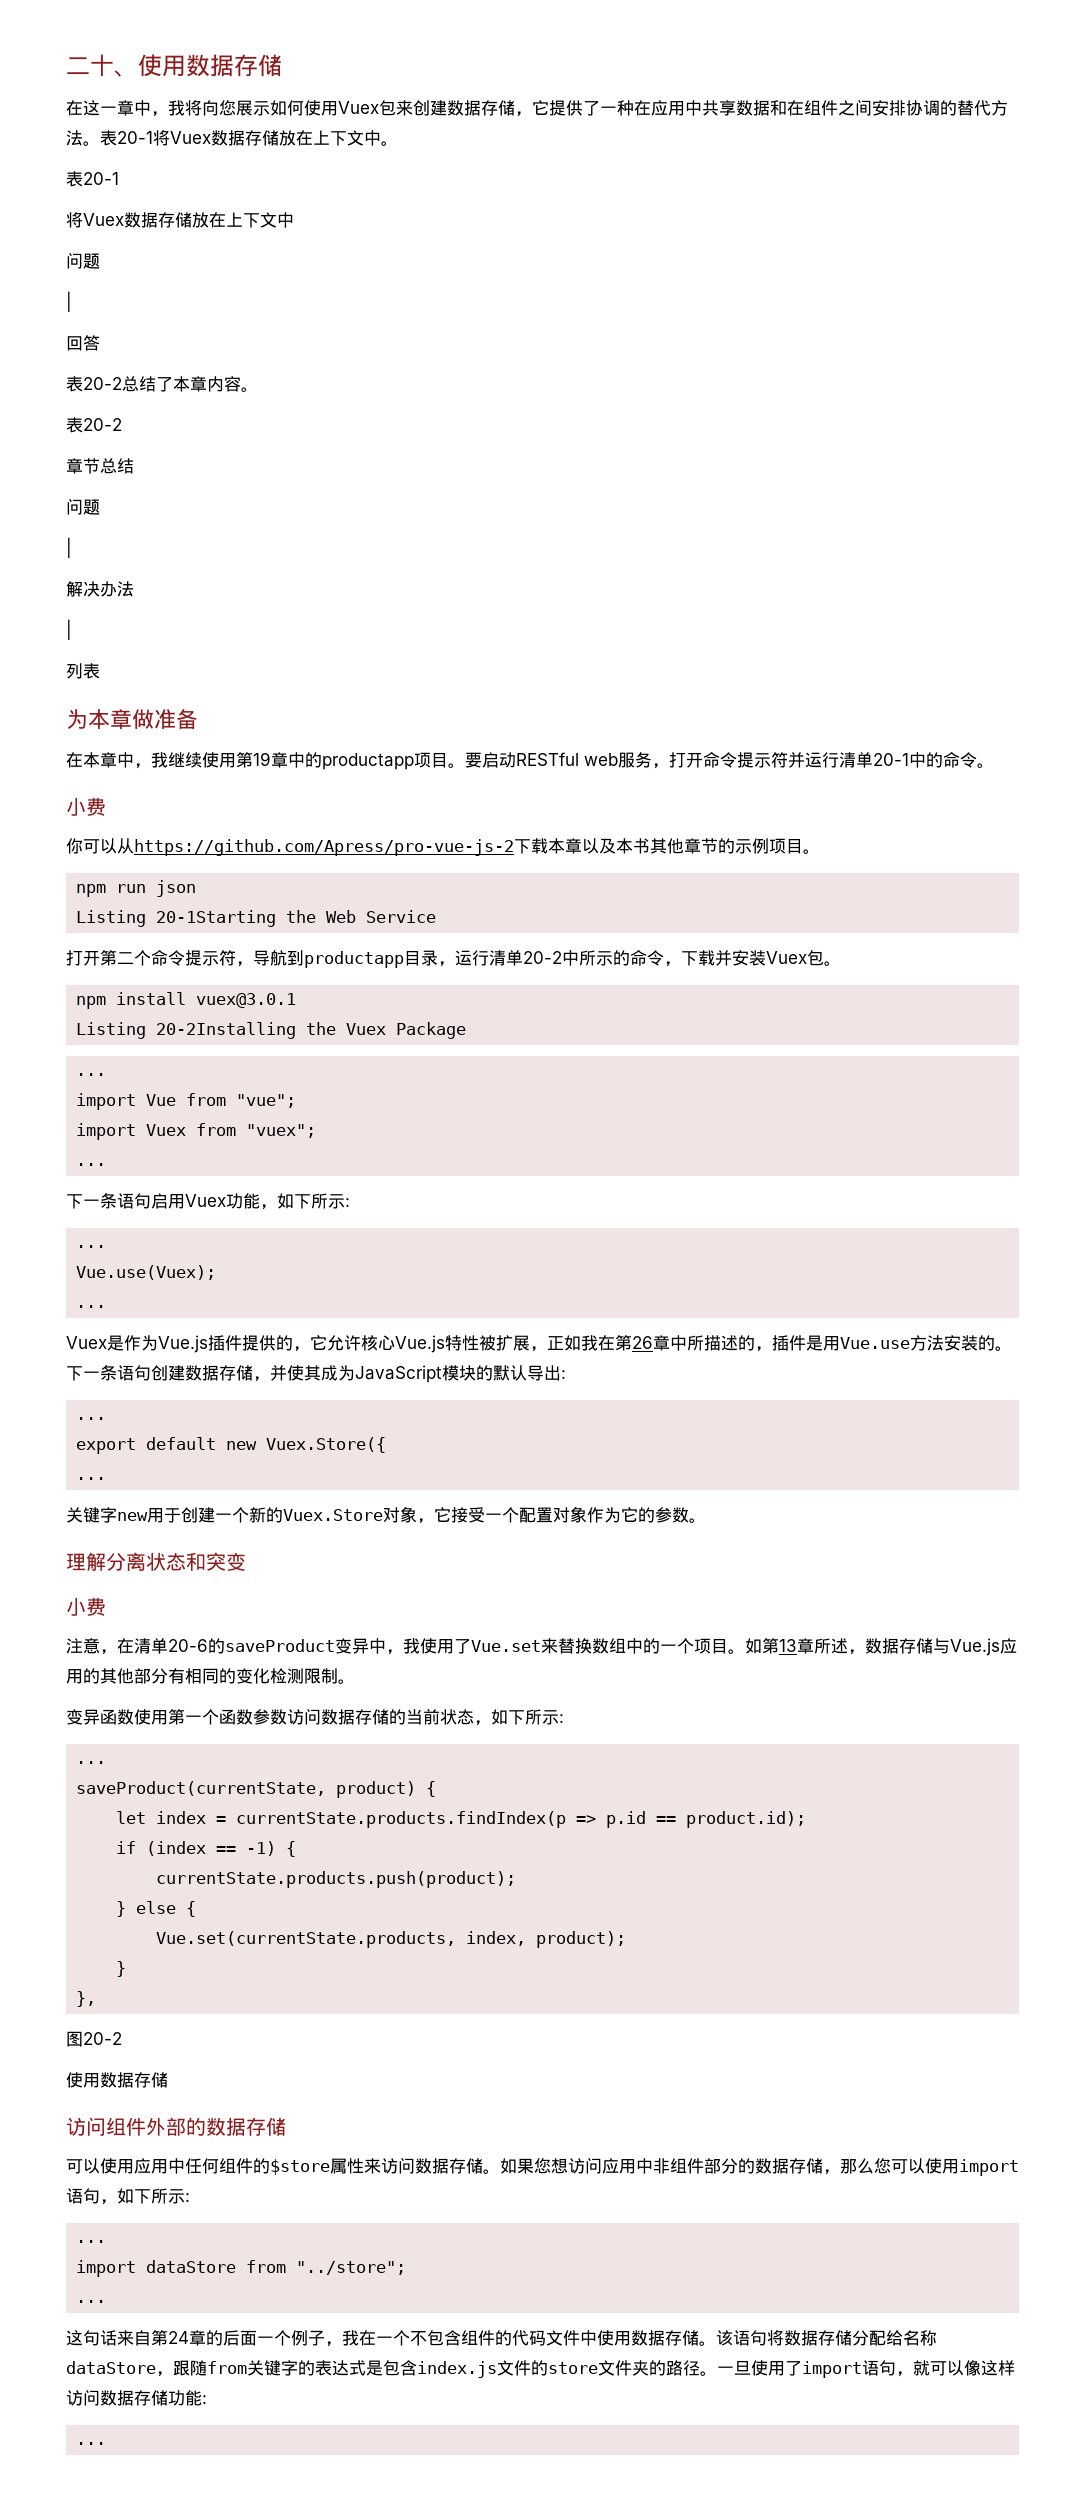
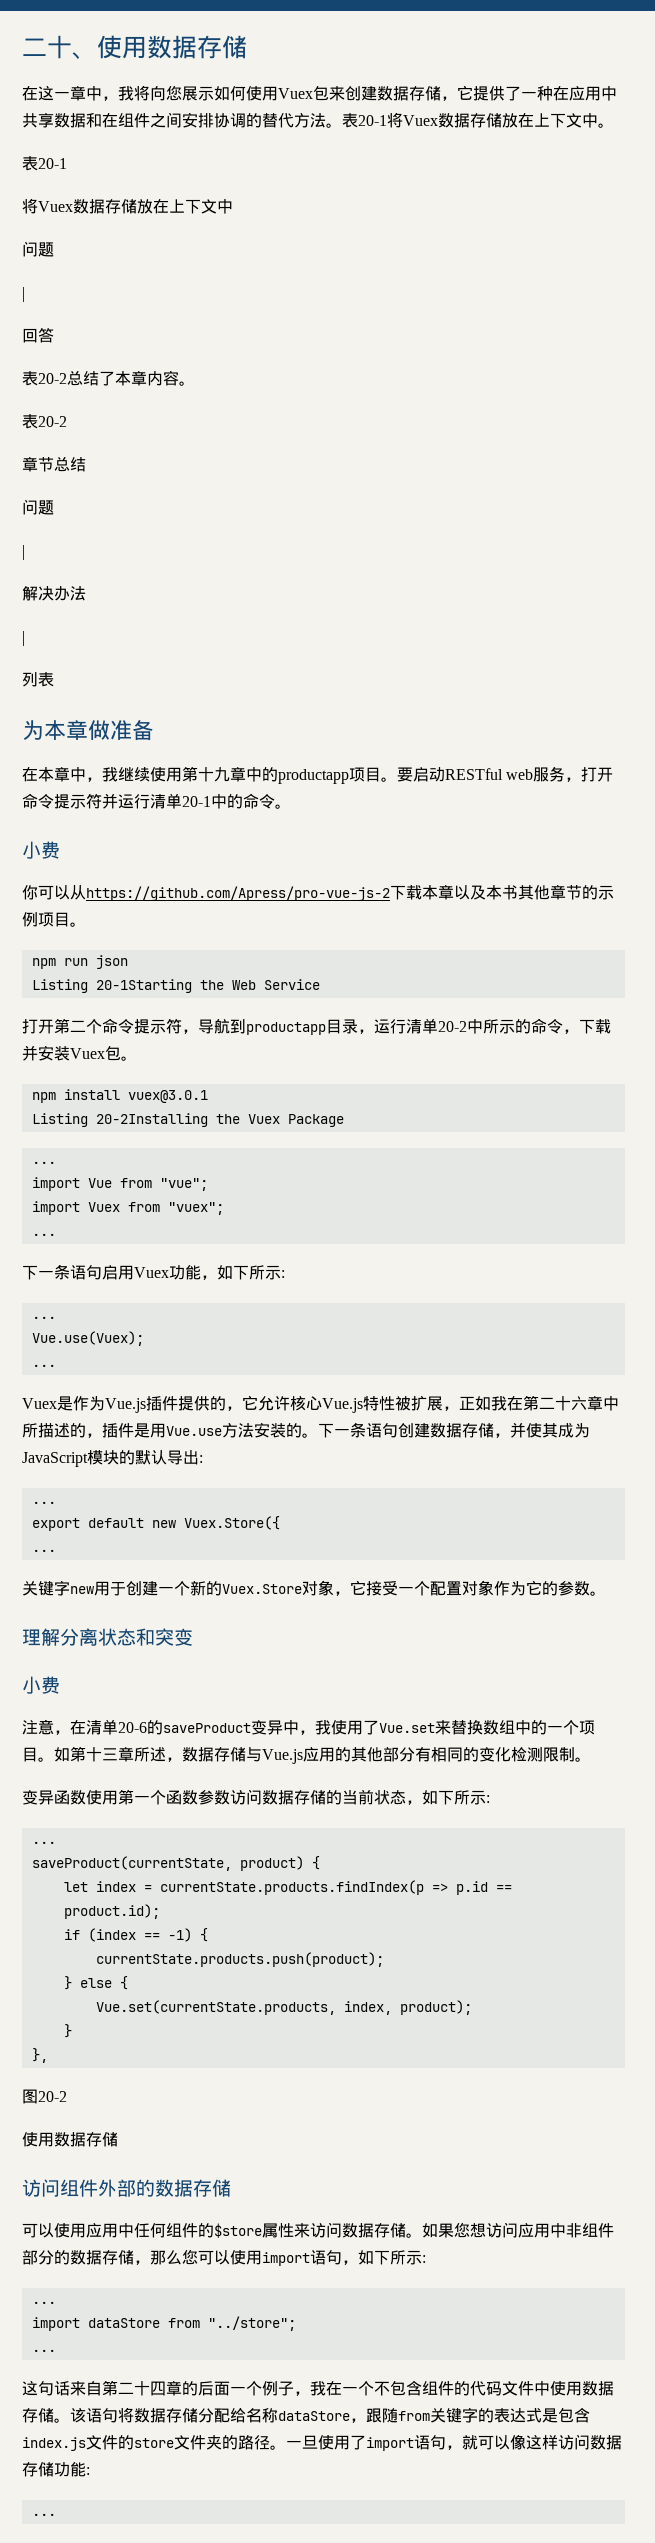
[253,752,271,766] 19 -> [198,767,230,782] 十九
[632,1336,653,1349] 26 -> [539,1396,587,1411] 二十六
[779,1639,797,1652] 13 -> [86,1747,118,1762] 十三
[168,2331,189,2344] 24 -> [118,2381,166,2396] 二十四

